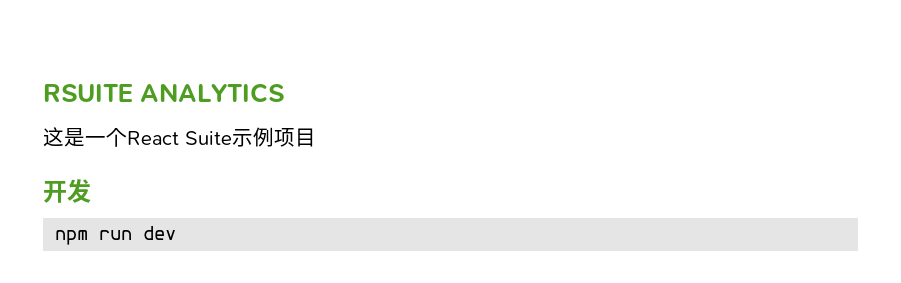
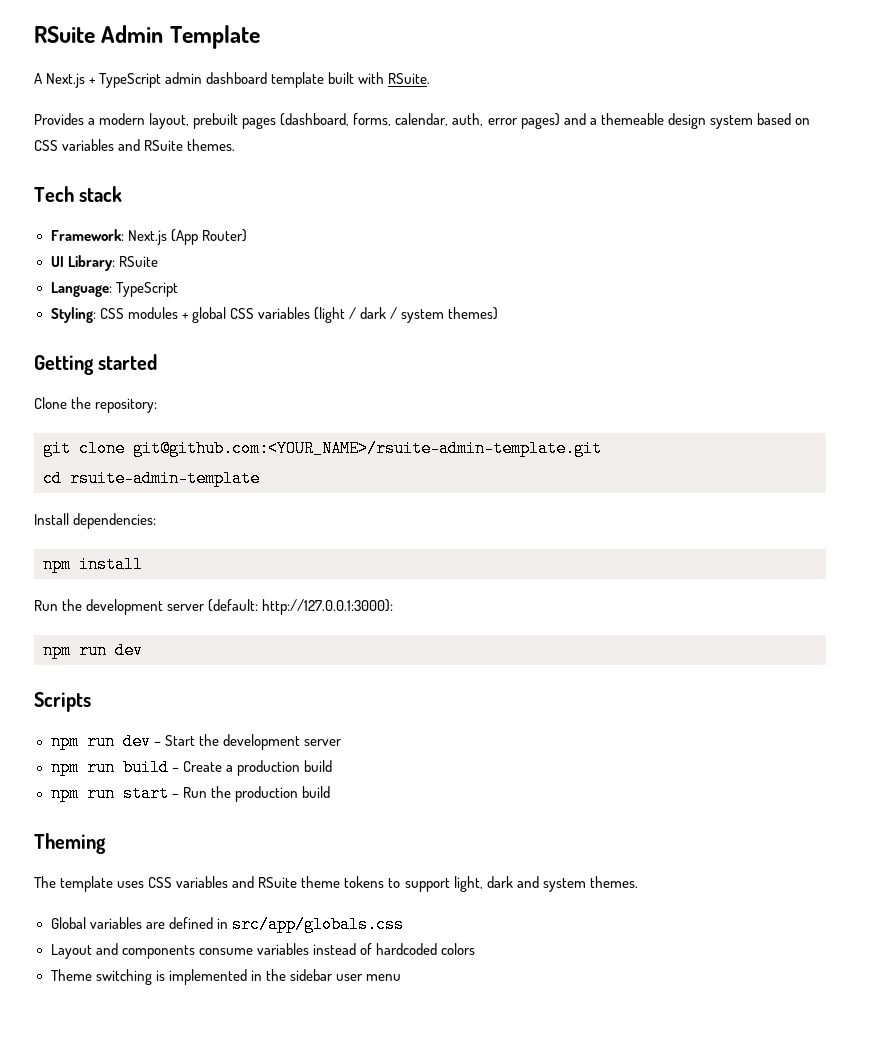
[43,83,285,103] [43,127,316,147] [43,179,91,203] [55,226,177,245] RSUITE ANALYTICS // 这是一个React Suite示例项目 // 开发 // npm run dev -> [34,25,260,49] [34,72,431,88] [34,113,810,129] [34,139,236,151] [34,186,123,202] [50,229,247,245] [50,255,158,271] [50,282,178,297] [50,307,499,323] [34,354,158,375] [34,397,158,413] [43,440,602,457] [43,470,260,487] [34,513,157,529] [43,556,143,573] [34,599,394,615] [43,642,143,659] [34,692,91,712] [50,733,342,750] [50,759,332,776] [50,785,330,802] [34,833,106,854] [34,876,638,892] [50,916,404,933] [50,943,475,959] [50,969,401,985] RSuite Admin Template // A Next.js + TypeScript admin dashboard template built with RSuite. // Provides a modern layout, prebuilt pages (dashboard, forms, calendar, auth, error pages) and a themeable design system based on CSS variables and RSuite themes. // Tech stack // Framework: Next.js (App Router) // UI Library: RSuite // Language: TypeScript // Styling: CSS modules + global CSS variables (light / dark / system themes) // Getting started // Clone the repository: // git clone git@github.com:<YOUR_NAME>/rsuite-admin-template.git // cd rsuite-admin-template // Install dependencies: // npm install // Run the development server (default: http://127.0.0.1:3000): // npm run dev // Scripts // npm run dev – Start the development server // npm run build – Create a production build // npm run start – Run the production build // Theming // The template uses CSS variables and RSuite theme tokens to support light, dark and system themes. // Global variables are defined in src/app/globals.css // Layout and components consume variables instead of hardcoded colors // Theme switching is implemented in the sidebar user menu

